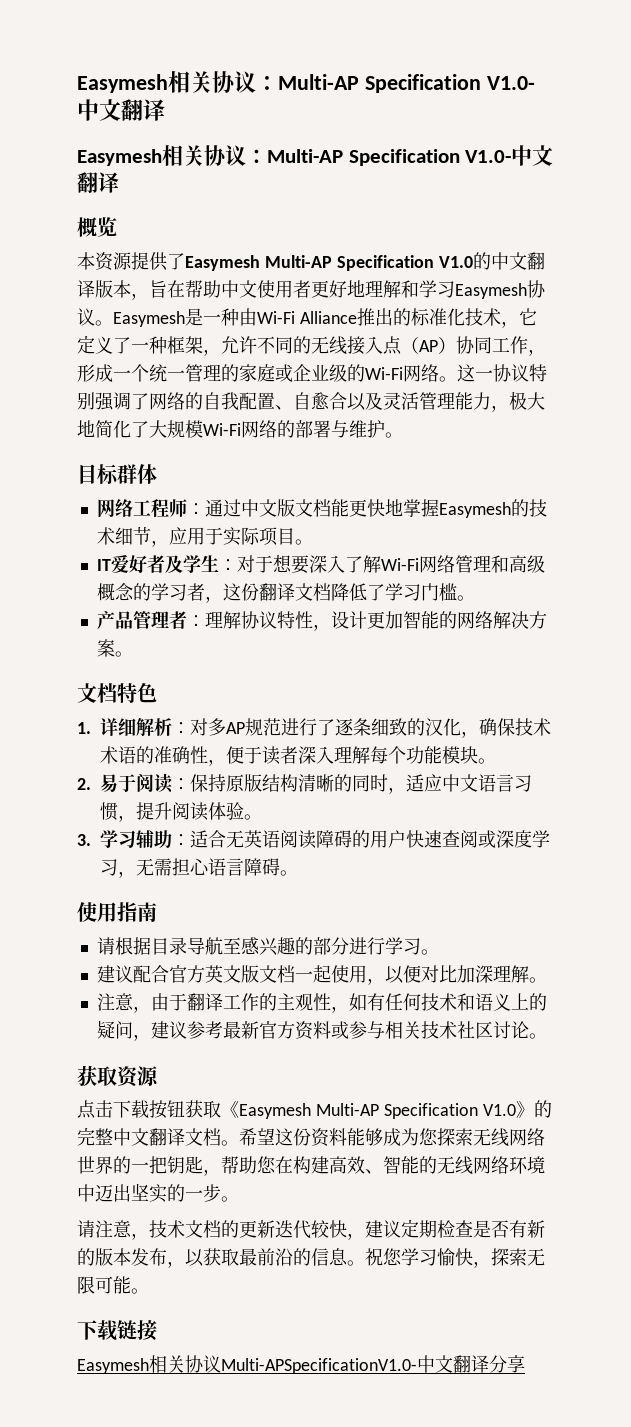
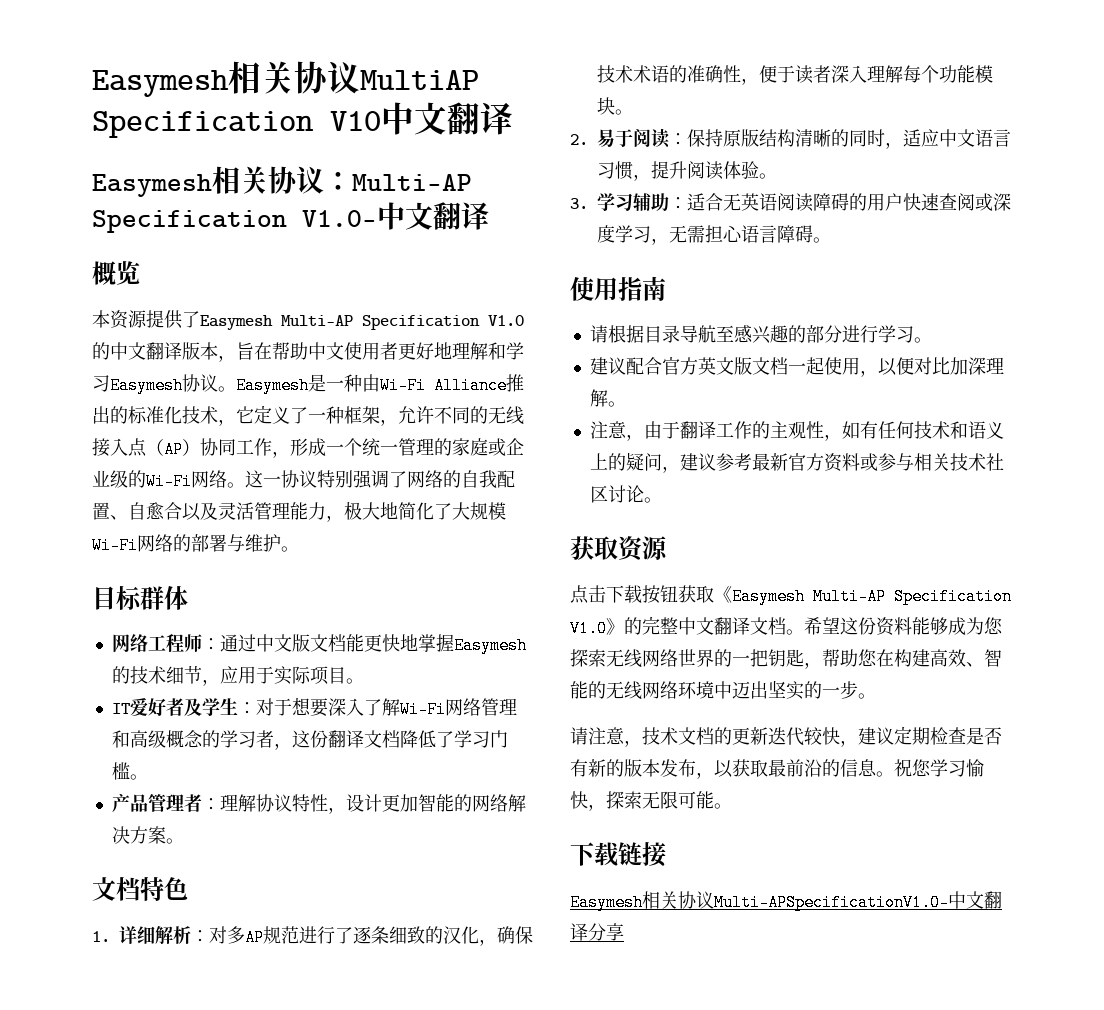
[77,71,535,93] Easymesh相关协议：Multi-AP Specification V1.0- -> [92,61,479,97] [92,111,381,138] Easymesh相关协议MultiAP Specification V10

